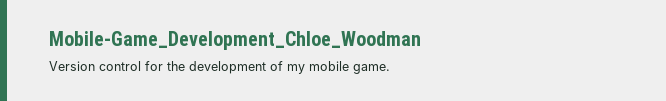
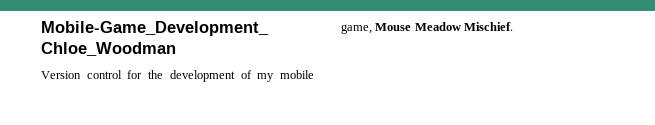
[353,64,390,74] game. -> [341,22,514,34] game, Mouse Meadow Mischief.

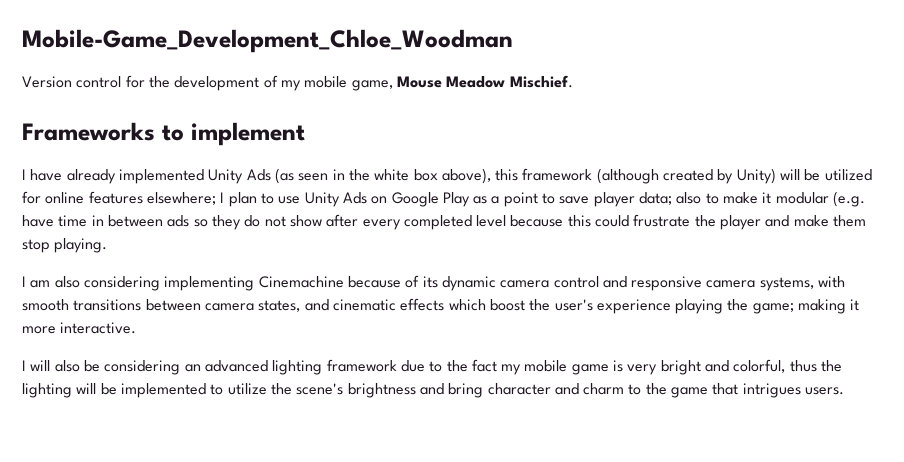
(514, 26) none -> [22,122,305,146] [22,168,872,184] [22,191,866,207] [22,214,867,230] [22,238,108,253] [22,275,846,291] [22,298,860,314] [22,322,137,334] [22,359,843,375] [22,383,845,398] // Frameworks to implement // I have already implemented Unity Ads (as seen in the white box above), this framework (although created by Unity) will be utilized for online features elsewhere; I plan to use Unity Ads on Google Play as a point to save player data; also to make it modular (e.g. have time in between ads so they do not show after every completed level because this could frustrate the player and make them stop playing. // I am also considering implementing Cinemachine because of its dynamic camera control and responsive camera systems, with smooth transitions between camera states, and cinematic effects which boost the user's experience playing the game; making it more interactive. // I will also be considering an advanced lighting framework due to the fact my mobile game is very bright and colorful, thus the lighting will be implemented to utilize the scene's brightness and bring character and charm to the game that intrigues users.

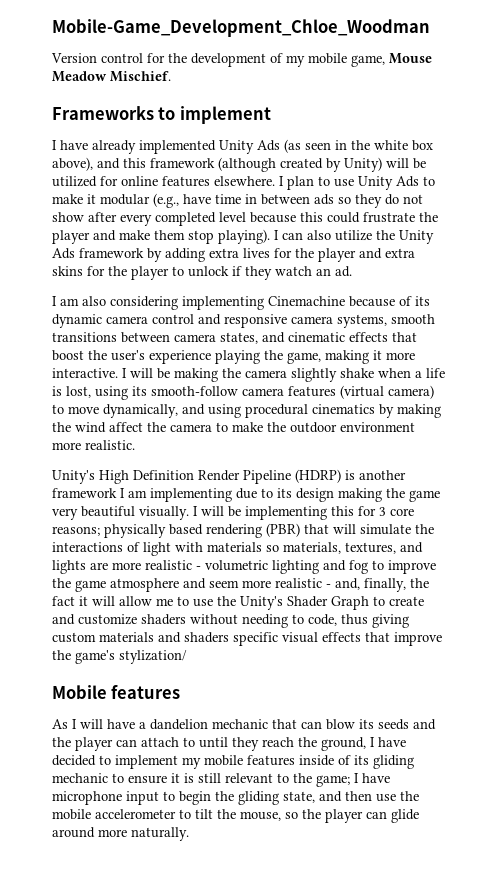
(491, 176) none -> [97,158,120,169] and
[146,192,216,205] elsewhere; -> [214,176,275,186] elsewhere.
[371,192,702,207] on Google Play as a point to save player data; also -> (419, 181) none
[833,191,866,207] (e.g. -> [153,193,179,208] (e.g.,
[54,238,108,253] playing. -> [218,229,434,244] [52,248,415,262] [52,266,352,280] playing). I can also utilize the Unity Ads framework by adding extra lives for the player and extra skins for the player to unlock if they watch an ad.
[818,276,846,288] with -> (387, 321) none
[448,299,486,311] which -> [392,332,417,342] that
[752,303,794,314] game; -> [287,352,321,364] game,
[22,359,843,375] [22,383,845,398] // I will also be considering an advanced lighting framework due to the fact my mobile game is very bright and colorful, thus the lighting will be implemented to utilize the scene's brightness and bring character and charm to the game that intrigues users. -> [122,368,445,382] [52,385,434,400] [52,404,441,418] [52,422,415,433] [52,440,135,450] [52,469,406,484] [52,488,440,502] [52,506,414,520] [52,523,434,538] [52,542,423,556] [52,560,436,574] [52,578,429,592] [52,596,424,610] [52,614,409,628] [52,632,442,646] [52,650,187,664] [52,685,181,699] [52,719,436,730] [52,737,406,751] [52,755,414,769] [52,773,390,787] [52,791,419,805] [52,809,419,823] [52,827,189,841] I will be making the camera slightly shake when a life is lost, using its smooth-follow camera features (virtual camera) to move dynamically, and using procedural cinematics by making the wind affect the camera to make the outdoor environment more realistic. // Unity's High Definition Render Pipeline (HDRP) is another framework I am implementing due to its design making the game very beautiful visually. I will be implementing this for 3 core reasons; physically based rendering (PBR) that will simulate the interactions of light with materials so materials, textures, and lights are more realistic - volumetric lighting and fog to improve the game atmosphere and seem more realistic - and, finally, the fact it will allow me to use the Unity's Shader Graph to create and customize shaders without needing to code, thus giving custom materials and shaders specific visual effects that improve the game's stylization/ // Mobile features // As I will have a dandelion mechanic that can blow its seeds and the player can attach to until they reach the ground, I have decided to implement my mobile features inside of its gliding mechanic to ensure it is still relevant to the game; I have microphone input to begin the gliding state, and then use the mobile accelerometer to tilt the mouse, so the player can glide around more naturally.

